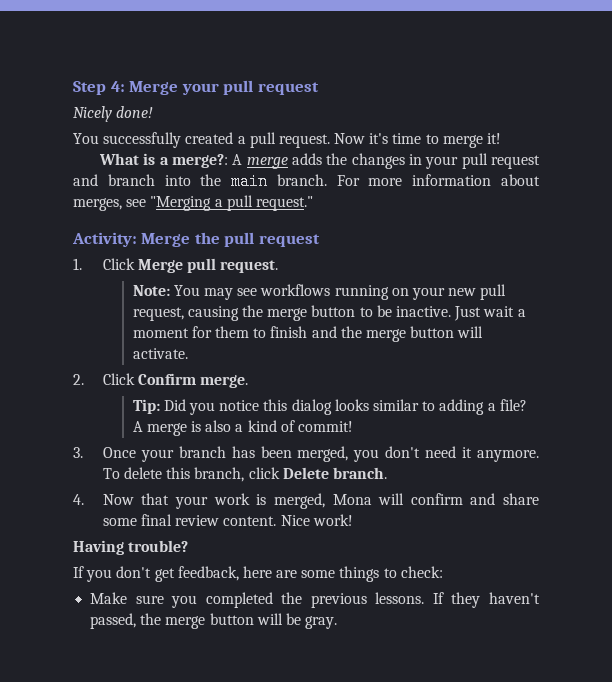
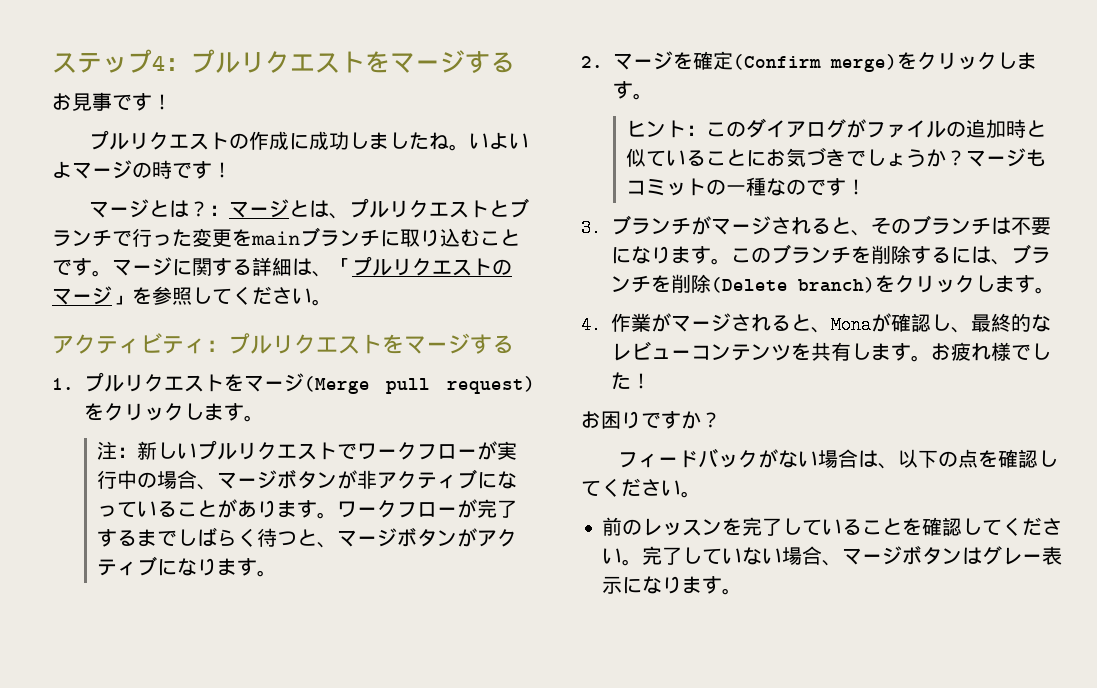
[73,80,319,95] [73,106,154,122] [73,132,502,148] [99,153,540,169] [73,173,540,190] [73,195,313,211] [72,232,320,247] [73,258,279,273] [132,284,507,300] [132,305,526,321] [132,326,484,342] [132,348,188,359] [73,373,249,388] [132,399,527,415] [132,420,353,436] [73,446,539,462] [102,467,387,482] [73,493,539,509] [102,514,353,526] [73,540,189,555] [73,566,443,582] [90,592,540,608] [90,613,338,629] Step 4: Merge your pull request // Nicely done! // You successfully created a pull request. Now it's time to merge it! // What is a merge?: A merge adds the changes in your pull request and branch into the main branch. For more information about merges, see "Merging a pull request." // Activity: Merge the pull request // 1. Click Merge pull request. // Note: You may see workflows running on your new pull request, causing the merge button to be inactive. Just wait a moment for them to finish and the merge button will activate. // 2. Click Confirm merge. // Tip: Did you notice this dialog looks similar to adding a file? A merge is also a kind of commit! // 3. Once your branch has been merged, you don't need it anymore. To delete this branch, click Delete branch. // 4. Now that your work is merged, Mona will confirm and share some final review content. Nice work! // Having trouble? // If you don't get feedback, here are some things to check: // Make sure you completed the previous lessons. If they haven't passed, the merge button will be gray. -> [52,49,515,74] [52,92,172,111] [88,130,529,151] [52,160,232,179] [88,198,529,219] [52,227,520,247] [52,256,512,277] [52,286,332,306] [52,333,514,354] [52,372,535,394] [83,403,264,422] [97,440,518,460] [97,469,518,490] [97,499,518,519] [97,527,518,548] [97,556,278,577] [581,51,1037,72] [612,81,653,100] [626,118,1047,139] [626,147,1047,168] [626,177,867,196] [581,215,1051,237] [610,244,1051,265] [610,274,1055,294] [581,313,1051,334] [610,341,1051,362] [610,372,651,390] [581,411,721,429] [617,448,1058,469] [581,478,701,498] [602,517,1063,536] [602,545,1063,566] [602,576,743,595] ステップ4：プルリクエストをマージする // お見事です！ // プルリクエストの作成に成功しましたね。いよいよマージの時です！ // マージとは？：マージとは、プルリクエストとブランチで行った変更をmainブランチに取り込むことです。マージに関する詳細は、「プルリクエストのマージ」を参照してください。 // アクティビティ：プルリクエストをマージする // 1.プルリクエストをマージ(Merge pull request)をクリックします。 // 注：新しいプルリクエストでワークフローが実行中の場合、マージボタンが非アクティブになっていることがあります。ワークフローが完了するまでしばらく待つと、マージボタンがアクティブになります。 // 2.マージを確定(Confirm merge)をクリックします。 // ヒント：このダイアログがファイルの追加時と似ていることにお気づきでしょうか？マージもコミットの一種なのです！ // 3.ブランチがマージされると、そのブランチは不要になります。このブランチを削除するには、ブランチを削除(Delete branch)をクリックします。 // 4.作業がマージされると、Monaが確認し、最終的なレビューコンテンツを共有します。お疲れ様でした！ // お困りですか？ // フィードバックがない場合は、以下の点を確認してください。 // 前のレッスンを完了していることを確認してください。完了していない場合、マージボタンはグレー表示になります。

